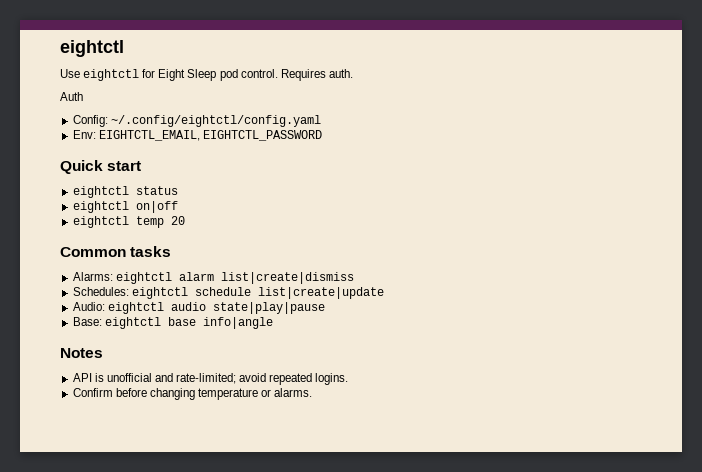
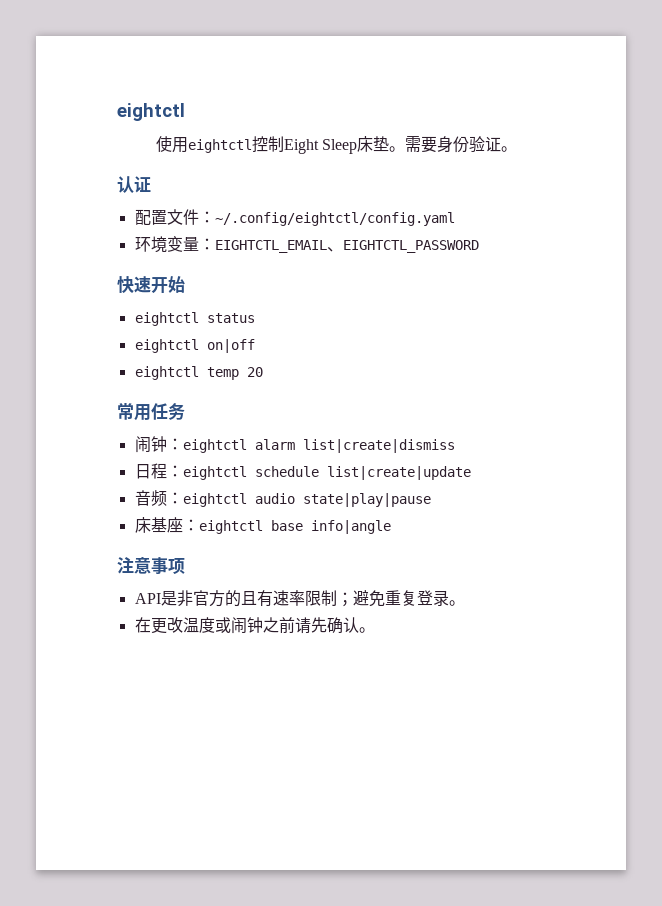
[60,69,353,81] [60,92,83,101] [72,115,321,127] [72,130,200,141] Use eightctl for Eight Sleep pod control. Requires auth. // Auth // Config: ~/.config/eightctl/config.yaml // Env: EIGHTCTL_EMAIL, -> [155,136,518,154] [117,176,151,193] [134,209,455,226] [134,236,343,253] 使用eightctl控制Eight Sleep床垫。需要身份验证。 // 认证 // 配置文件：~/.config/eightctl/config.yaml // 环境变量：EIGHTCTL_EMAIL、
[60,160,142,174] Quick start -> [117,276,185,294] 快速开始
[60,246,172,257] [72,272,113,281] Common tasks // Alarms: -> [117,403,185,421] [134,436,183,453] 常用任务 // 闹钟：
[72,287,129,296] Schedules: -> [134,463,183,479] 日程：
[72,302,105,311] Audio: -> [134,490,183,506] 音频：
[72,317,102,326] Base: -> [134,517,199,533] 床基座：
[60,348,103,358] Notes -> [117,557,185,574] 注意事项
[94,373,349,385] [72,388,313,400] is unofficial and rate-limited; avoid repeated logins. // Confirm before changing temperature or alarms. -> [160,590,465,607] [134,617,375,634] 是非官方的且有速率限制；避免重复登录。 // 在更改温度或闹钟之前请先确认。

